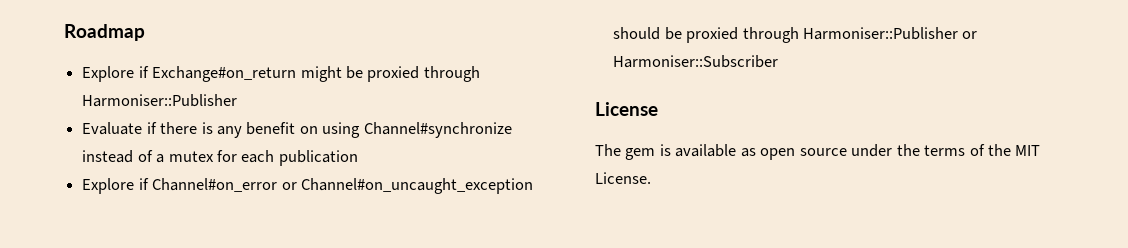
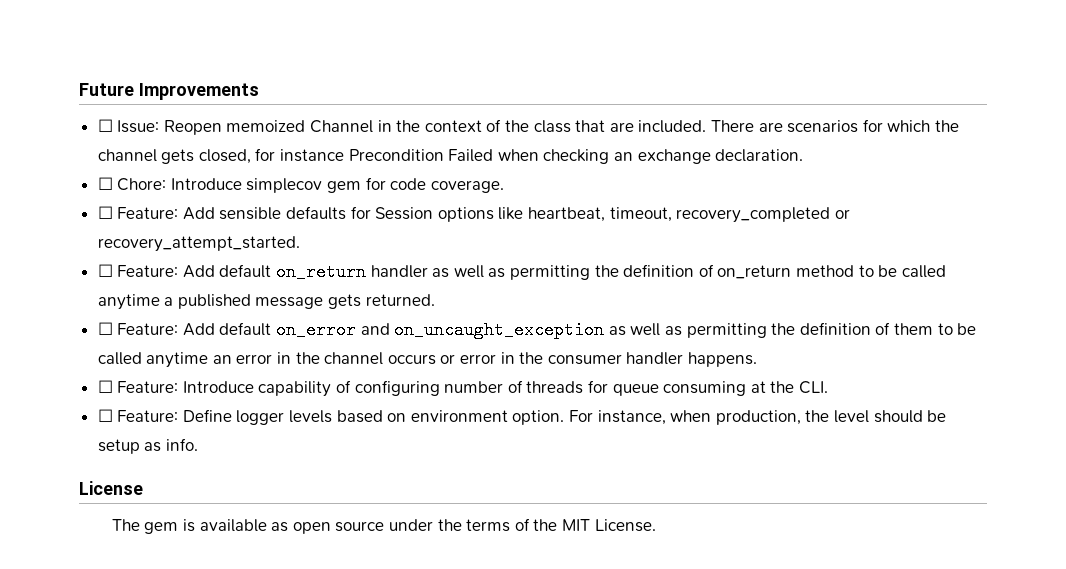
[64,24,145,41] [82,66,480,82] [82,94,238,107] [82,122,512,138] [82,150,358,166] [82,178,533,194] [613,27,978,43] [613,55,779,68] Roadmap // Explore if Exchange#on_return might be proxied through Harmoniser::Publisher // Evaluate if there is any benefit on using Channel#synchronize instead of a mutex for each publication // Explore if Channel#on_error or Channel#on_uncaught_exception should be proxied through Harmoniser::Publisher or Harmoniser::Subscriber -> [79,83,259,100] [97,119,959,135] [97,148,804,164] [97,177,504,193] [97,206,850,223] [97,236,300,252] [97,263,946,281] [97,294,435,310] [97,321,977,339] [97,352,757,368] [97,380,828,397] [97,409,947,425] [97,438,198,454] Future Improvements // ☐ Issue: Reopen memoized Channel in the context of the class that are included. There are scenarios for which the channel gets closed, for instance Precondition Failed when checking an exchange declaration. // ☐ Chore: Introduce simplecov gem for code coverage. // ☐ Feature: Add sensible defaults for Session options like heartbeat, timeout, recovery_completed or recovery_attempt_started. // ☐ Feature: Add default on_return handler as well as permitting the definition of on_return method to be called anytime a published message gets returned. // ☐ Feature: Add default on_error and on_uncaught_exception as well as permitting the definition of them to be called anytime an error in the channel occurs or error in the consumer handler happens. // ☐ Feature: Introduce capability of configuring number of threads for queue consuming at the CLI. // ☐ Feature: Define logger levels based on environment option. For instance, when production, the level should be setup as info.

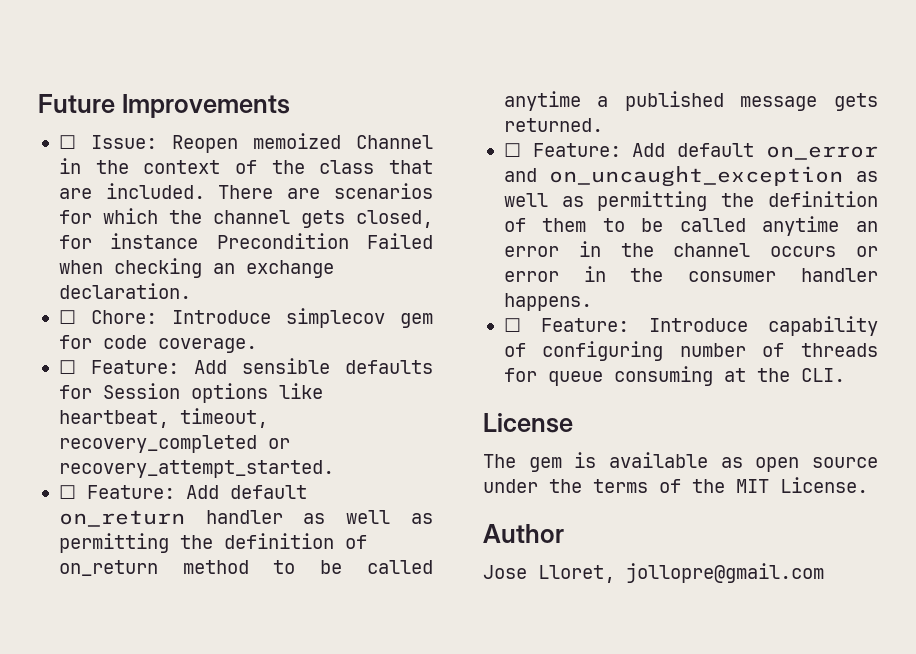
[97,409,947,425] [97,438,198,454] // ☐ Feature: Define logger levels based on environment option. For instance, when production, the level should be setup as info. -> (845, 375) none
(656, 525) none -> [483,524,564,543] [483,563,824,583] // Author // Jose Lloret, jollopre@gmail.com

